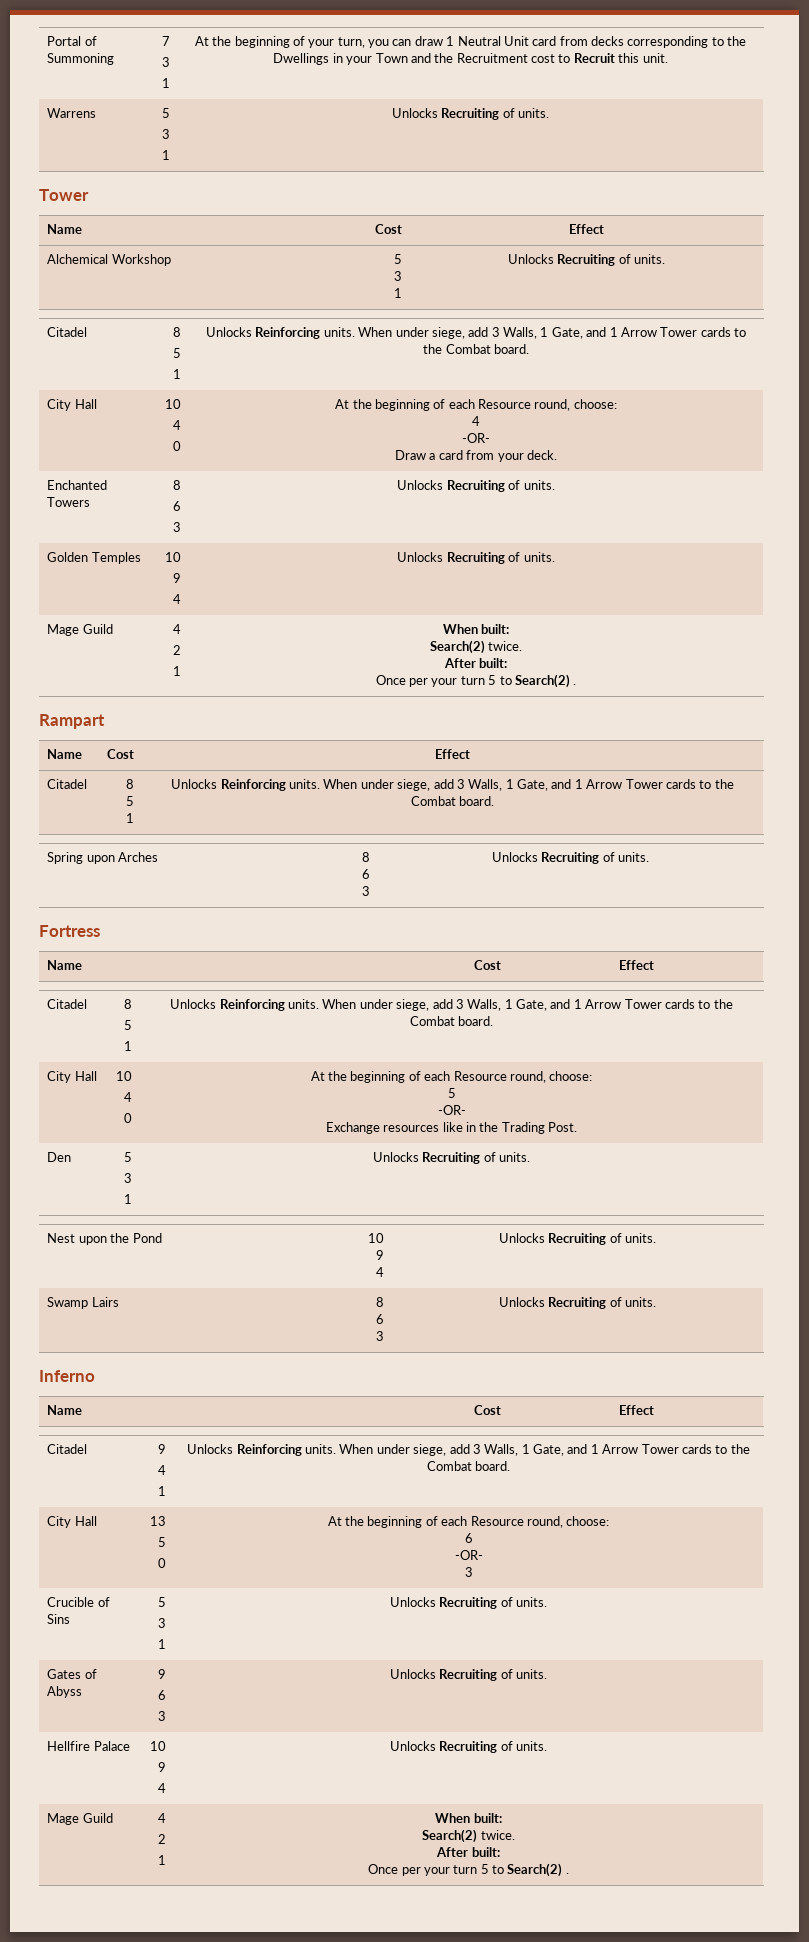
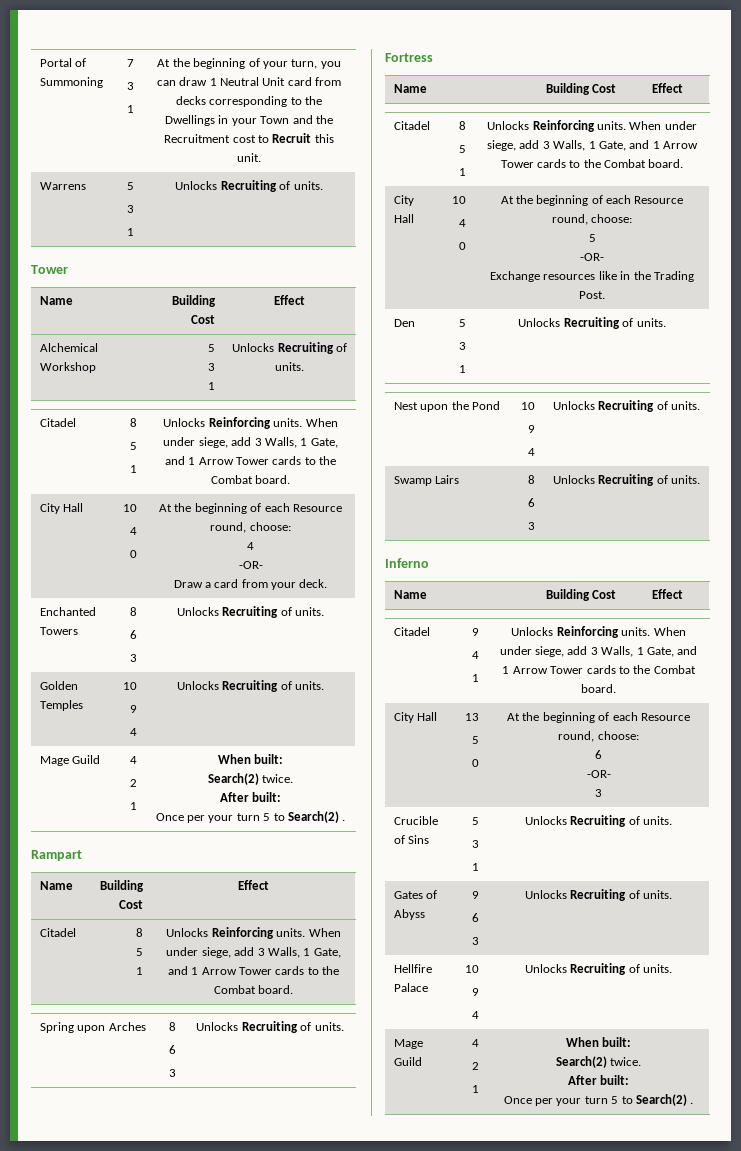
(83, 229) none -> [172,295,217,307] Building
(83, 754) none -> [100,880,145,892] Building
(83, 965) none -> [545,83,590,95] Building
(83, 1410) none -> [545,589,590,601] Building

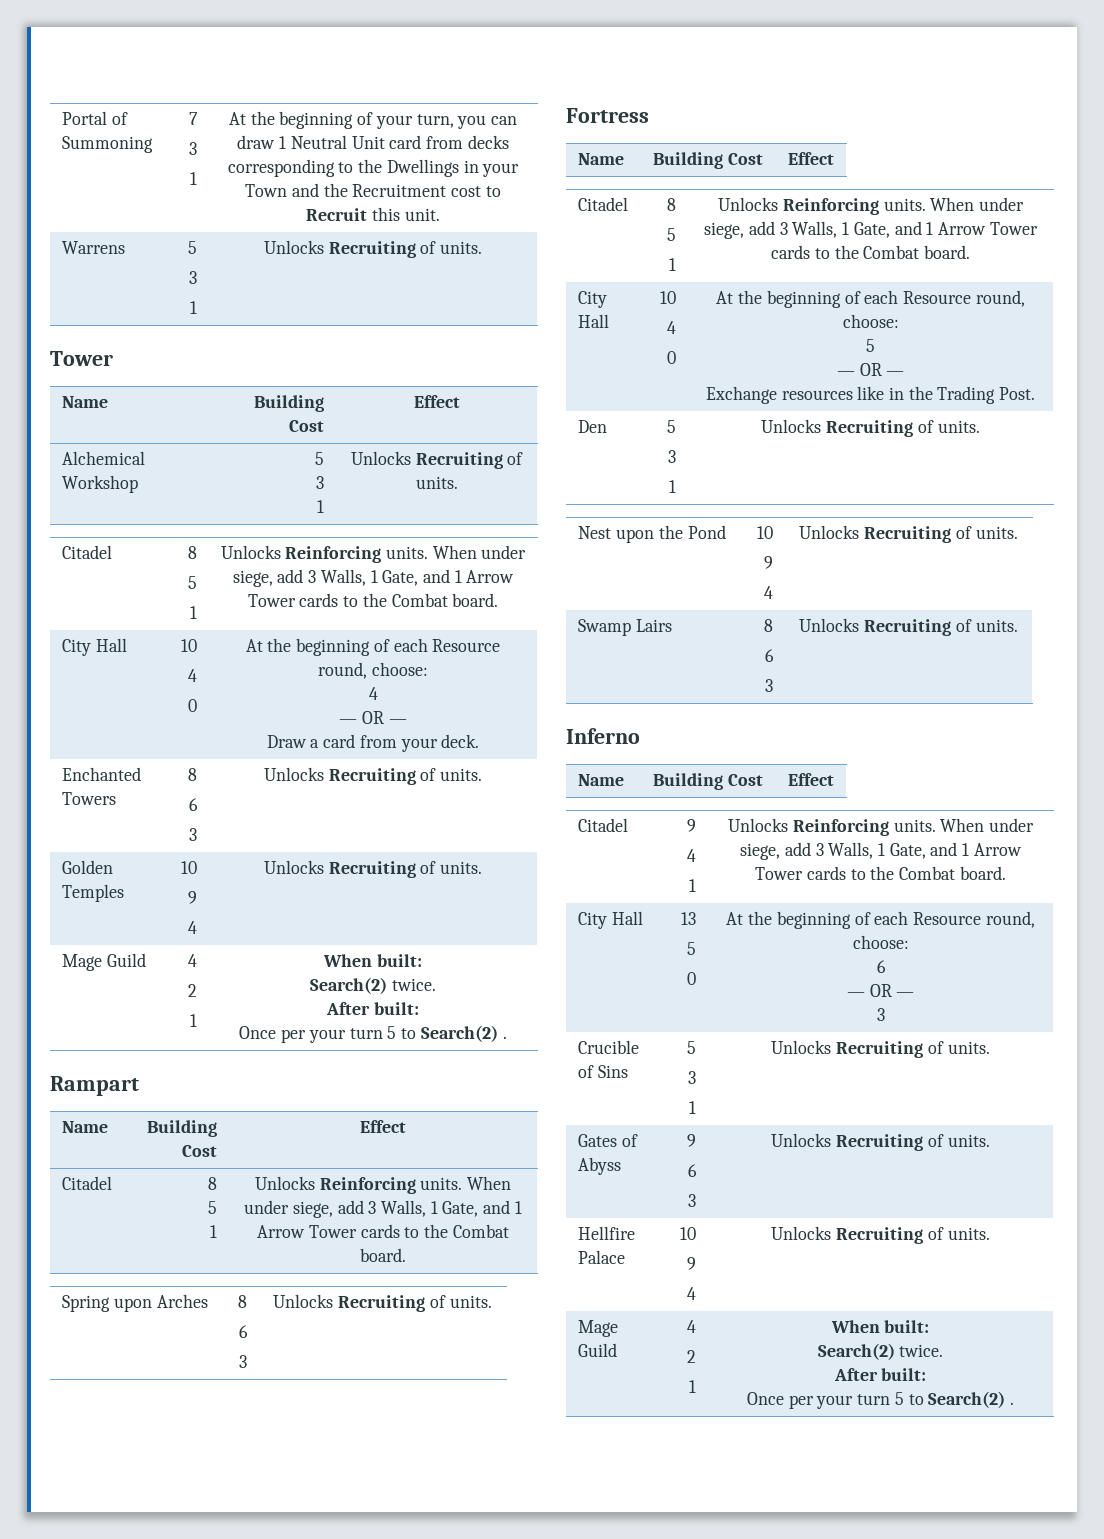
[238,561,263,569] -OR- -> [339,711,407,724] — OR —
[580,253,604,261] -OR- -> [836,363,905,376] — OR —
[586,770,611,778] -OR- -> [846,984,915,997] — OR —

